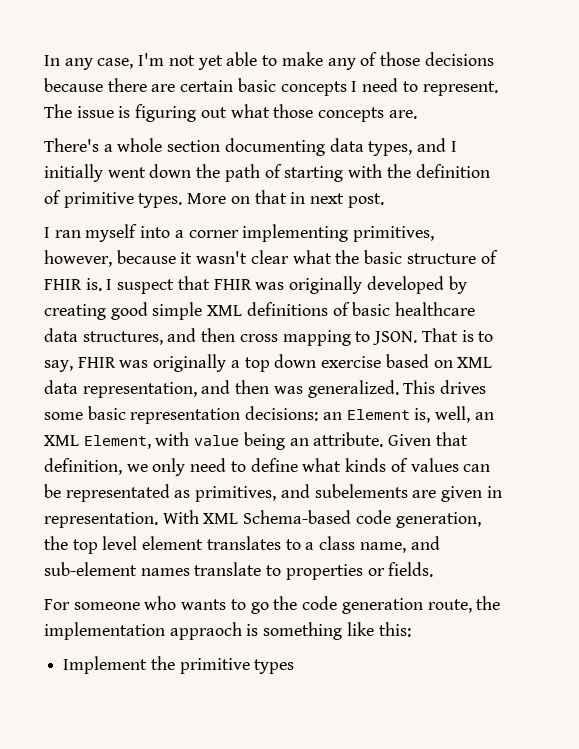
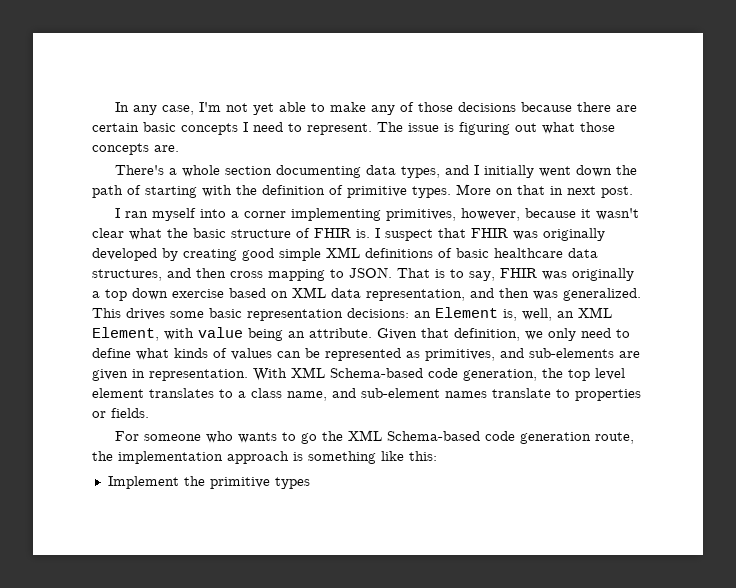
[65,484,170,502] representated -> [325,348,401,361] represented
[314,484,408,498] subelements -> [529,348,614,358] sub-elements
(298, 603) none -> [348,430,481,441] XML Schema-based
[169,622,242,640] appraoch -> [227,451,289,464] approach

